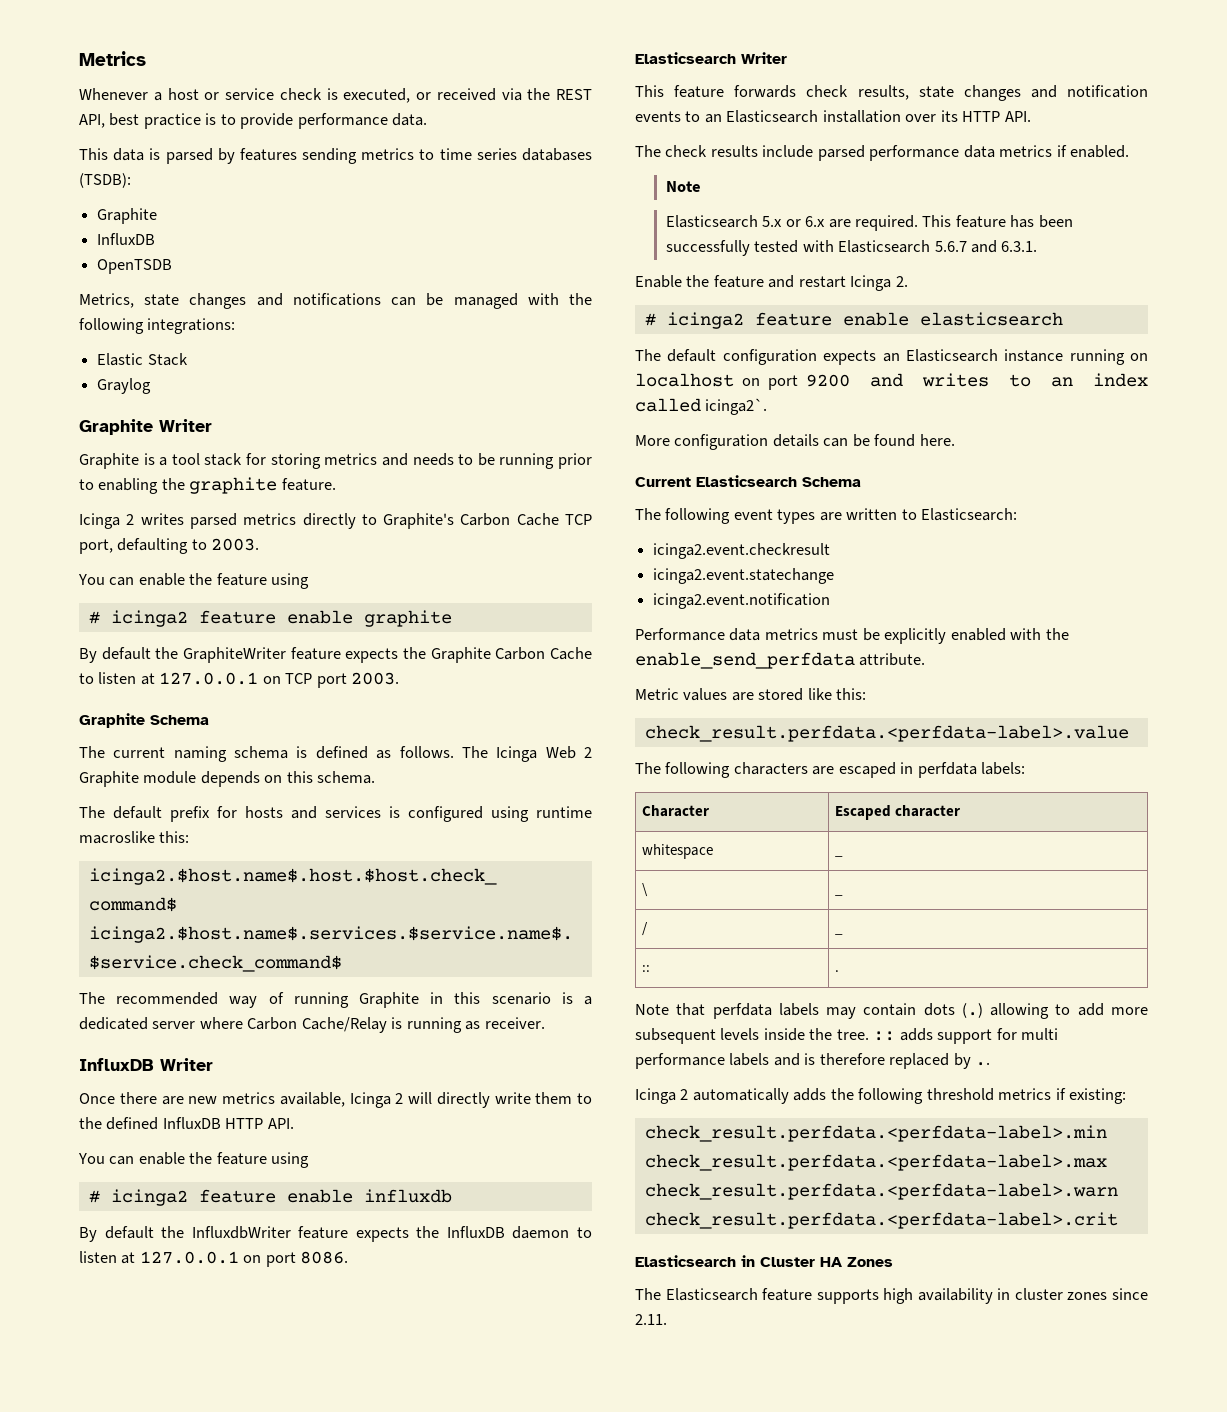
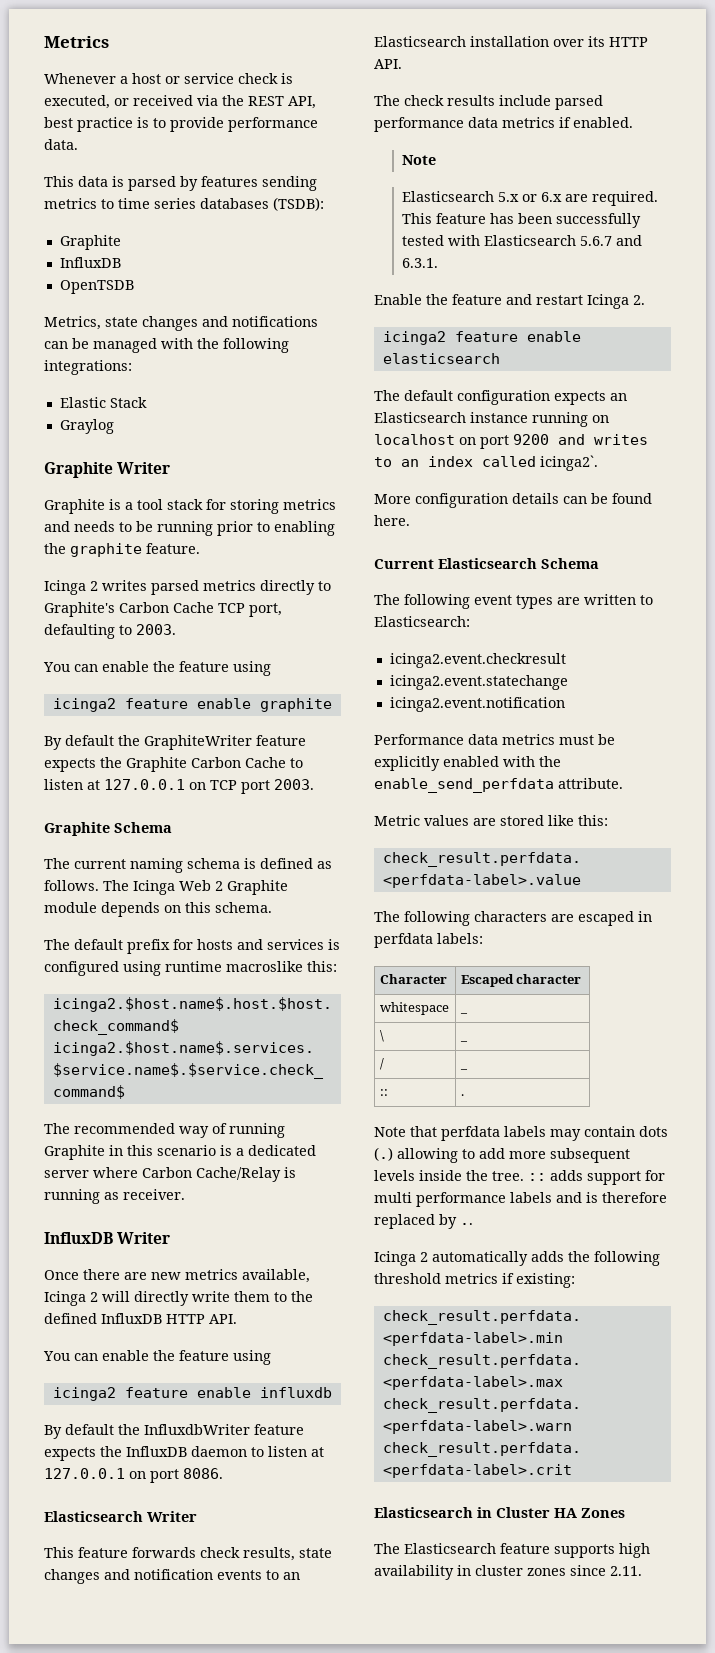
[88,611,100,624] # -> (271, 668) none
[88,1190,100,1203] # -> (271, 1357) none
[644,313,656,326] # -> (645, 300) none

